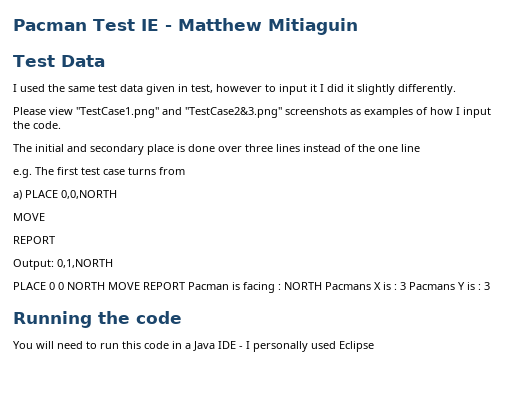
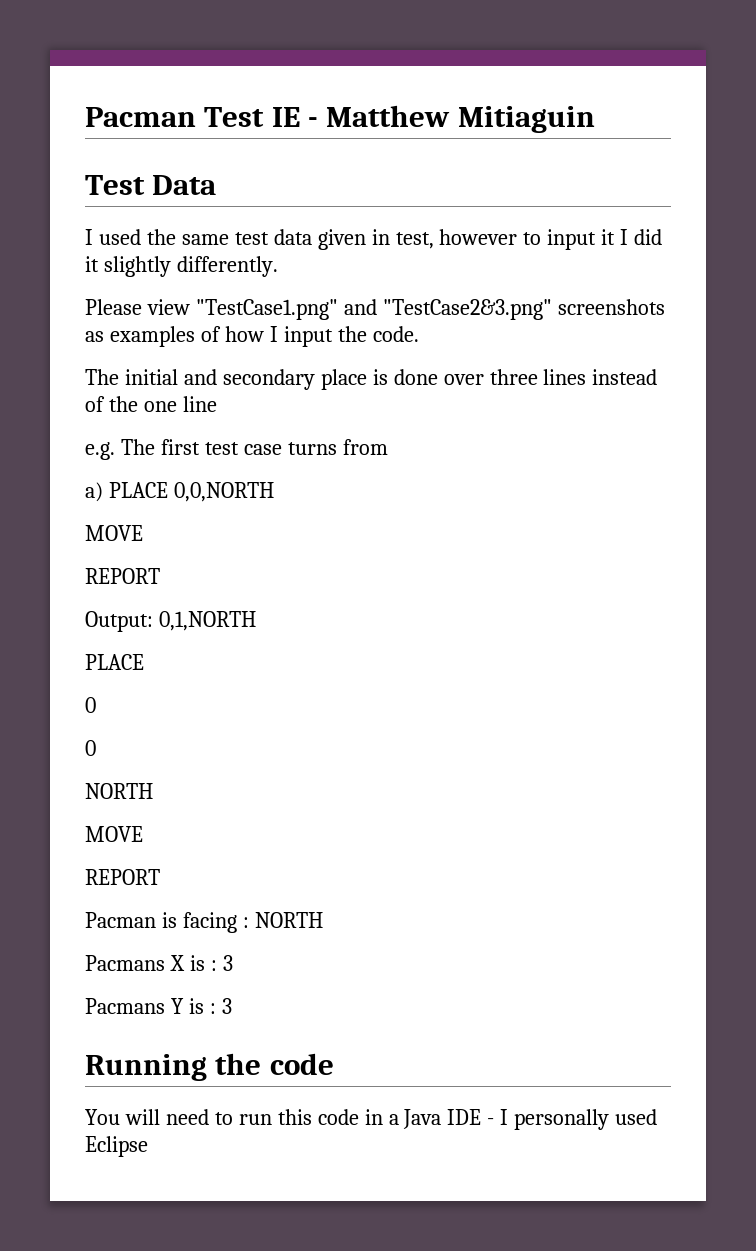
[49,282,185,290] 0 0 NORTH MOVE REPORT -> [85,697,96,713] [85,740,96,756] [85,783,153,799] [85,826,143,842] [85,869,160,885] // 0 // 0 // NORTH // MOVE // REPORT //
(322, 286) none -> (323, 920) //
(406, 286) none -> (233, 963) //

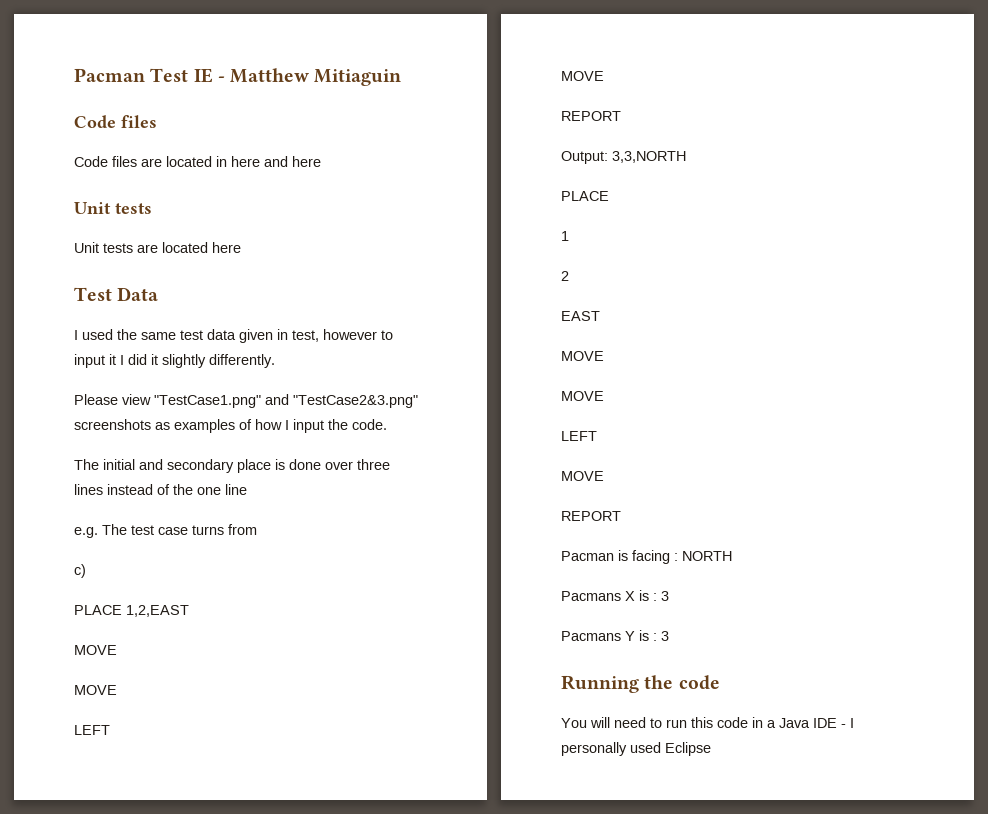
(595, 119) none -> [74,115,157,128] [74,156,321,167] [74,202,152,214] [74,242,241,253] // Code files // Code files are located in here and here // Unit tests // Unit tests are located here
[160,439,200,455] first -> (127, 529) none
[85,482,274,502] a) PLACE 0,0,NORTH -> [74,564,86,578] [74,605,189,617] [74,645,117,655] [74,685,117,695] [74,725,110,735] c) // PLACE 1,2,EAST // MOVE // MOVE // LEFT
[158,611,256,631] 0,1,NORTH -> [612,151,686,163] 3,3,NORTH
[85,697,96,713] [85,740,96,756] [85,783,153,799] 0 // 0 // NORTH -> [561,231,569,241] [561,271,569,281] [561,311,600,321] [561,351,604,361] [561,391,604,401] [561,431,597,441] 1 // 2 // EAST // MOVE // MOVE // LEFT

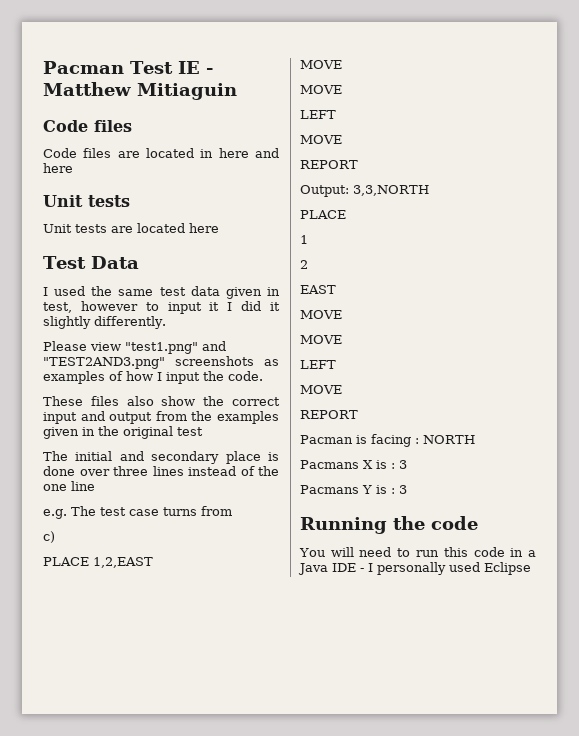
[154,394,418,408] "TestCase1.png" and "TestCase2&3.png" -> [125,341,226,354] [43,357,165,369] "test1.png" and "TEST2AND3.png"
(387, 424) none -> [43,396,280,406] [43,411,279,424] [43,426,203,439] // These files also show the correct input and output from the examples given in the original test

